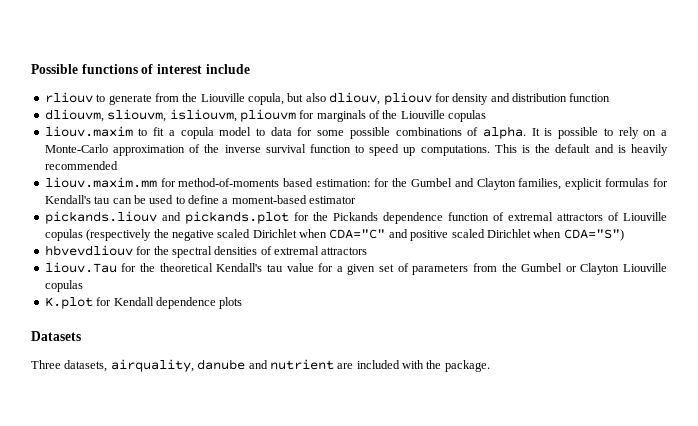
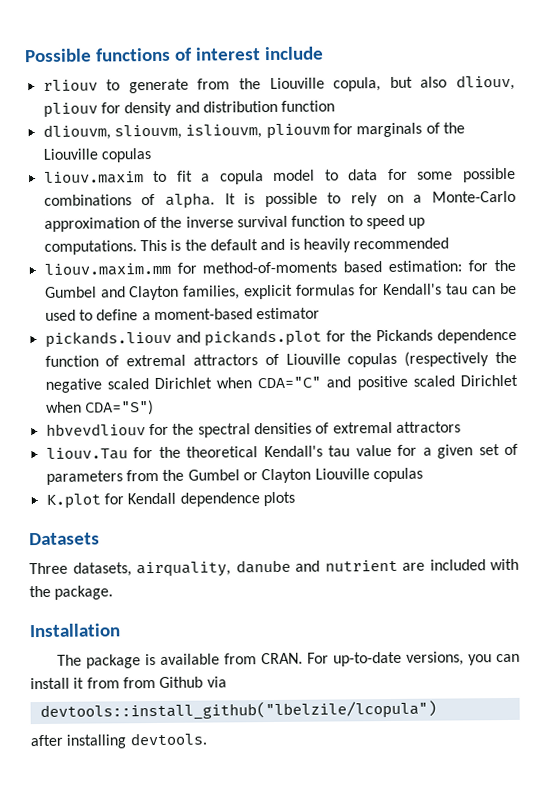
(490, 366) none -> [29,623,121,638] [57,651,520,669] [30,676,227,690] [39,700,437,722] [30,732,207,749] // Installation // The package is available from CRAN. For up-to-date versions, you can install it from from Github via // devtools::install_github("lbelzile/lcopula") // after installing devtools.

